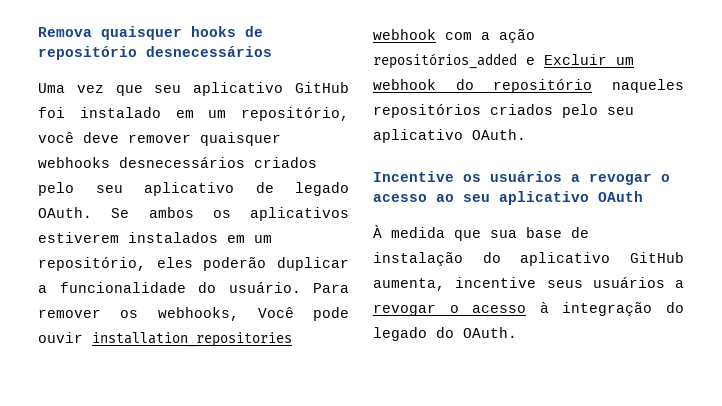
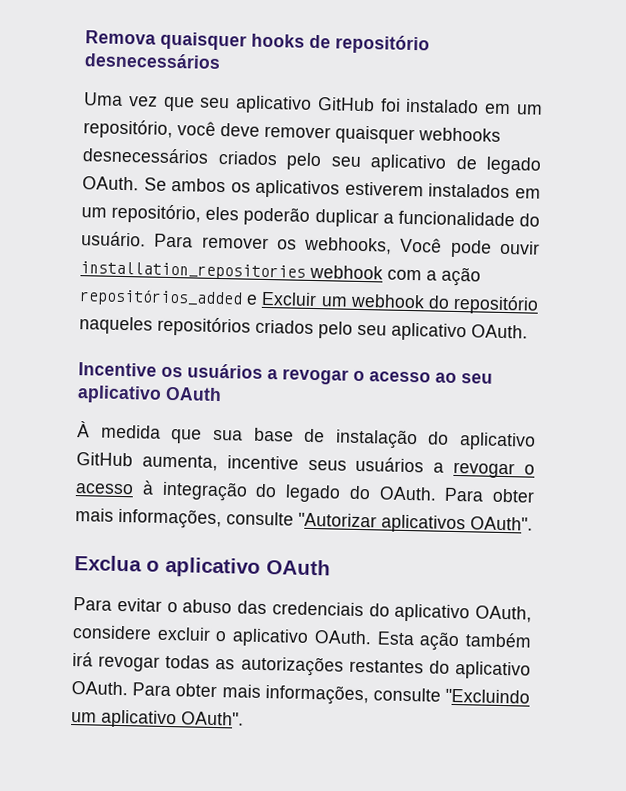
(517, 332) none -> [444,487,535,503] [75,507,533,534] [74,555,331,578] [73,597,532,623] [72,625,532,652] [72,652,531,680] [71,681,530,706] [71,709,244,729] Para obter mais informações, consulte "Autorizar aplicativos OAuth". // Exclua o aplicativo OAuth // Para evitar o abuso das credenciais do aplicativo OAuth, considere excluir o aplicativo OAuth. Esta ação também irá revogar todas as autorizações restantes do aplicativo OAuth. Para obter mais informações, consulte "Excluindo um aplicativo OAuth".

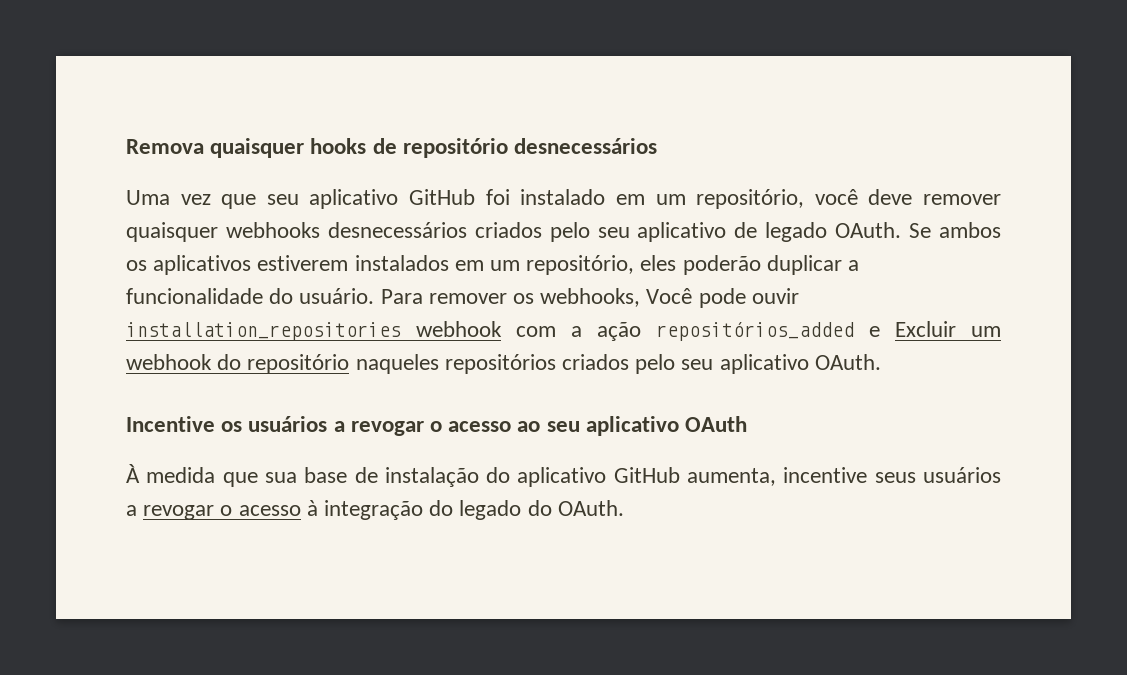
[444,487,535,503] [75,507,533,534] [74,555,331,578] [73,597,532,623] [72,625,532,652] [72,652,531,680] [71,681,530,706] [71,709,244,729] Para obter mais informações, consulte "Autorizar aplicativos OAuth". // Exclua o aplicativo OAuth // Para evitar o abuso das credenciais do aplicativo OAuth, considere excluir o aplicativo OAuth. Esta ação também irá revogar todas as autorizações restantes do aplicativo OAuth. Para obter mais informações, consulte "Excluindo um aplicativo OAuth". -> (624, 508) none

